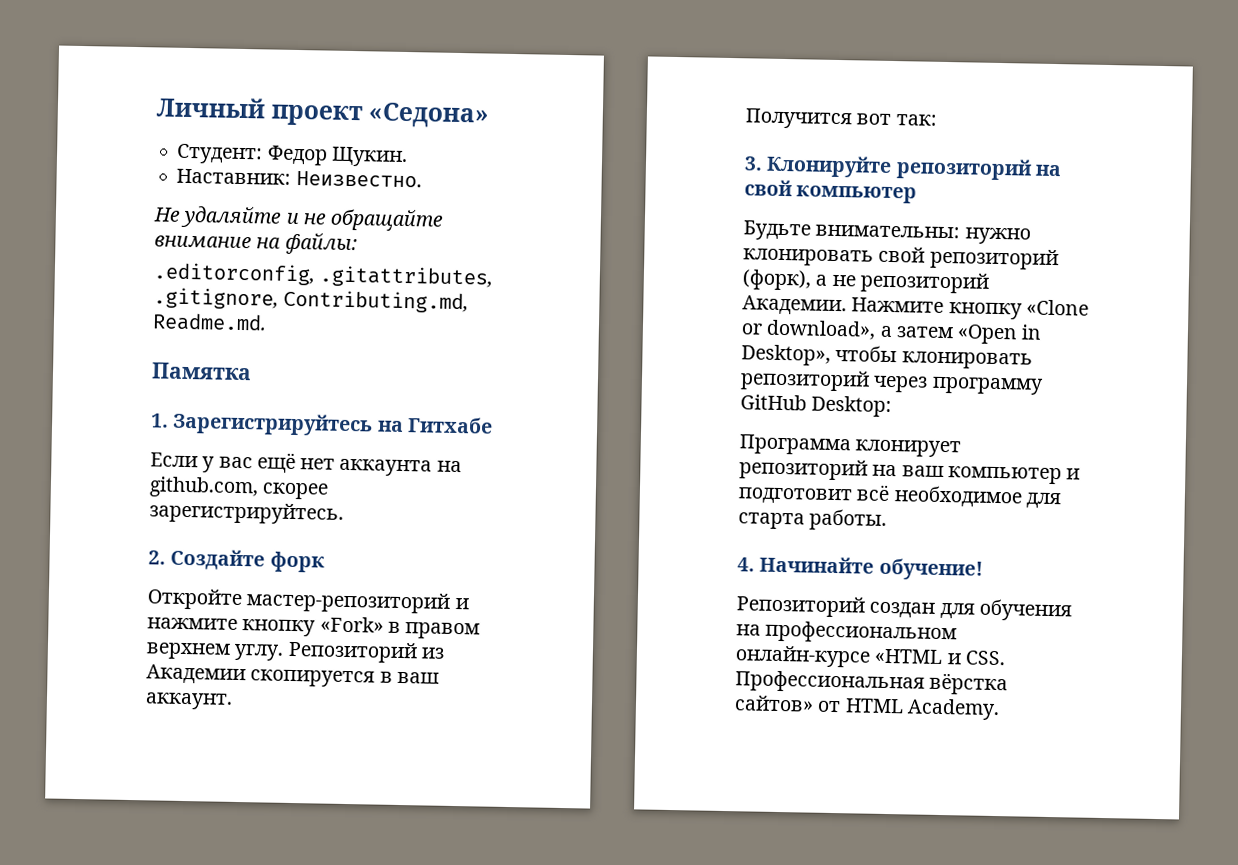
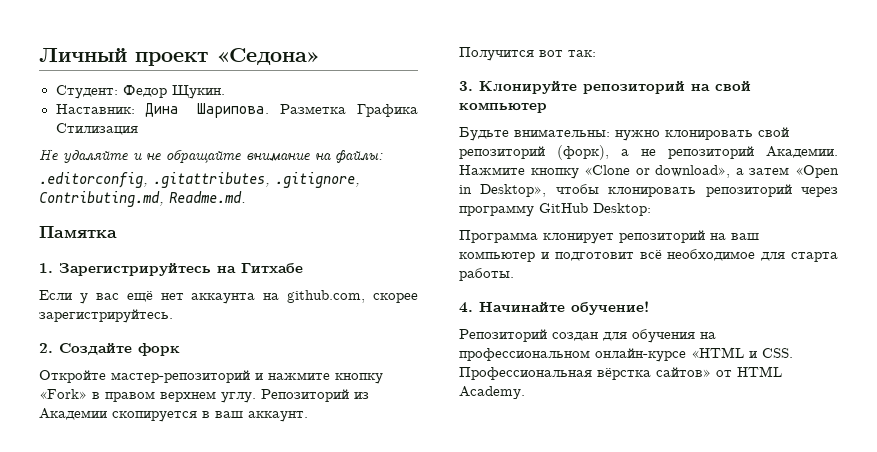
[295,170,422,188] Неизвестно. -> [145,103,418,118] [55,123,138,135] Дина Шарипова. Разметка Графика Стилизация

